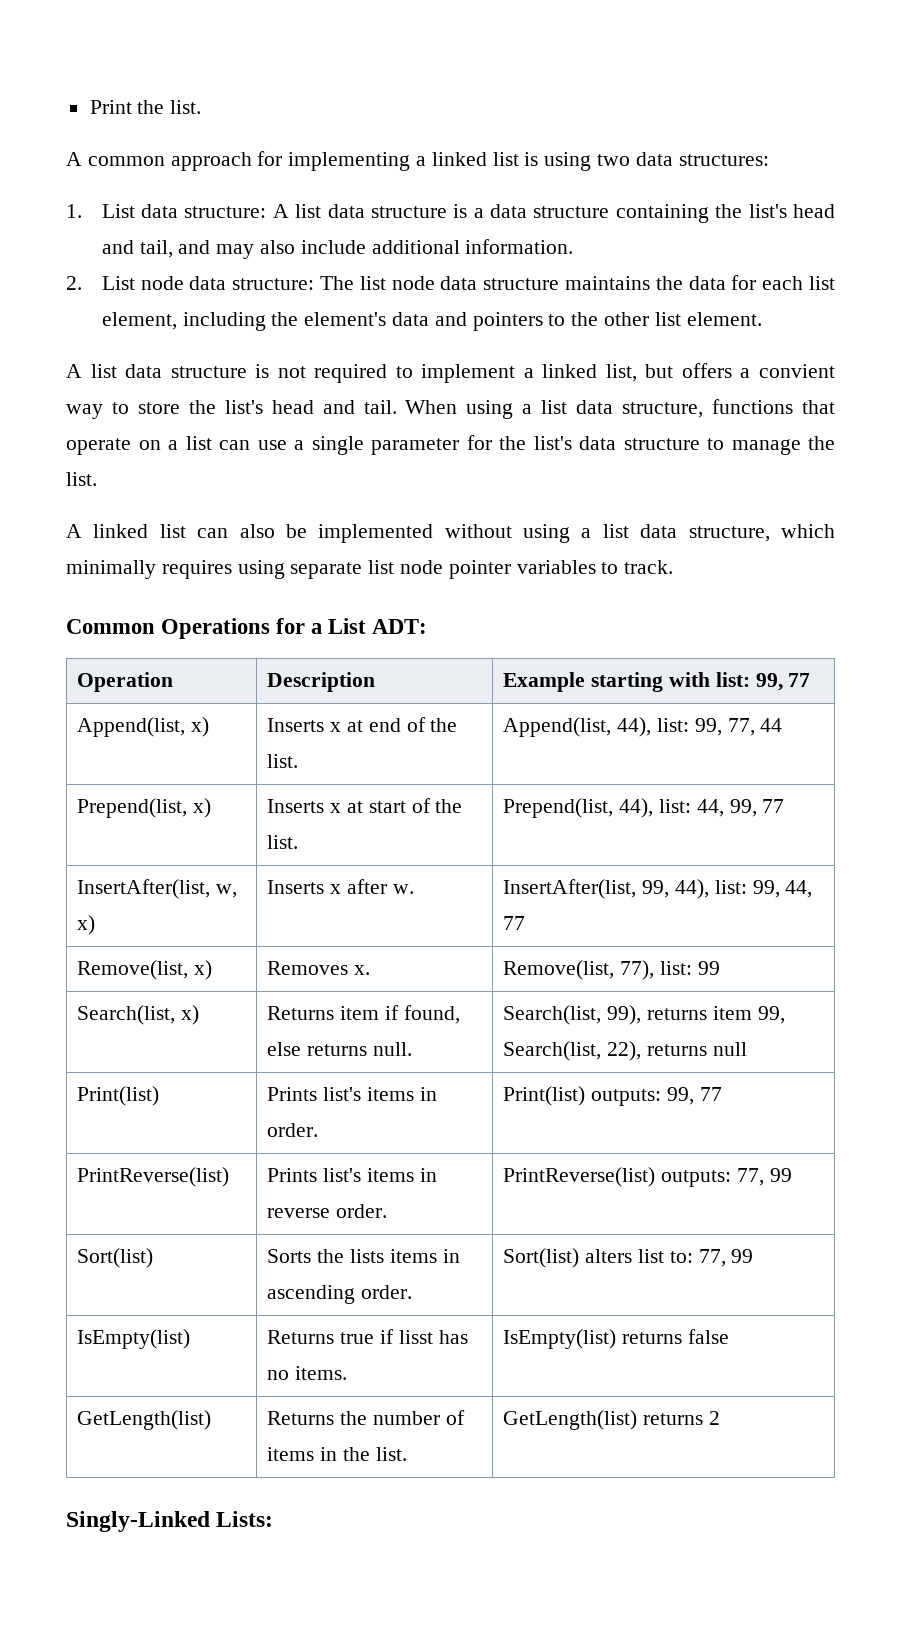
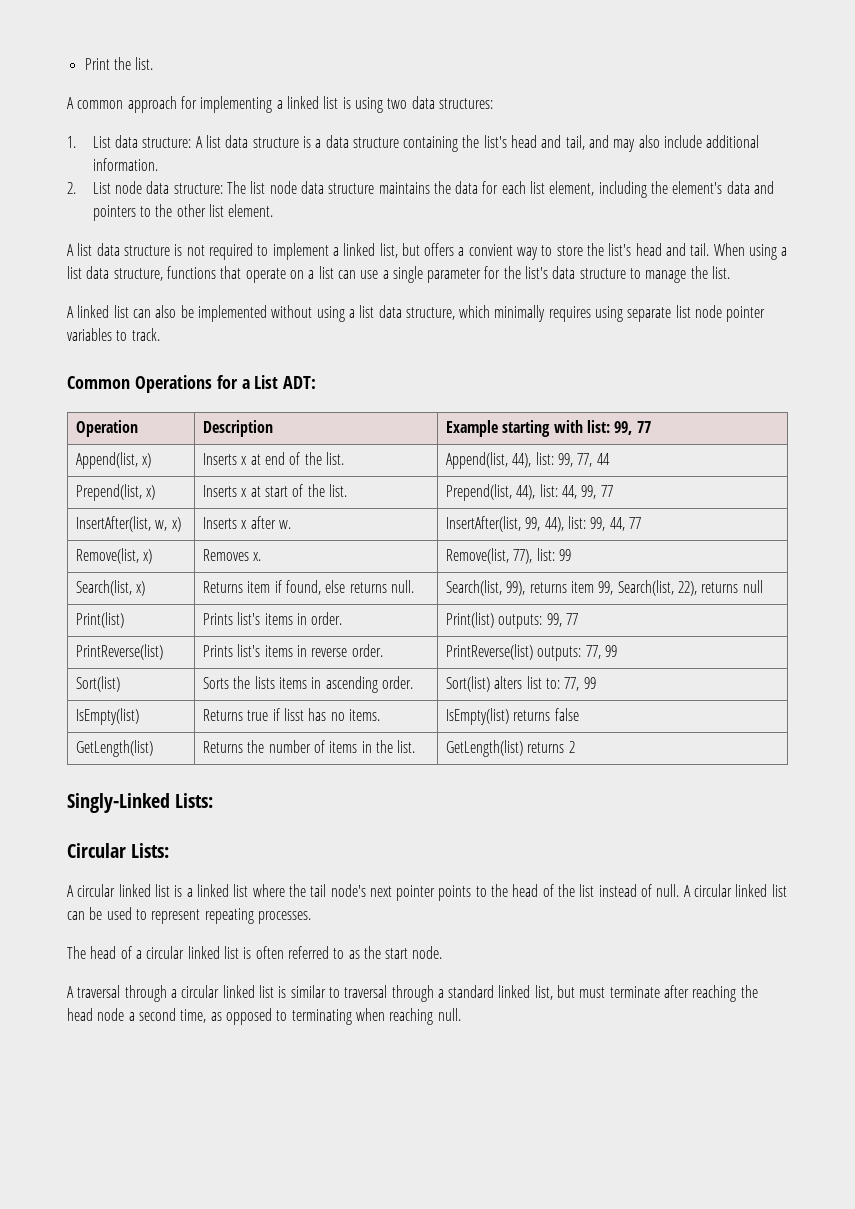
(274, 1519) none -> [67,843,170,858] [67,884,787,901] [67,907,311,924] [67,946,443,959] [67,985,758,1002] [67,1008,461,1025] // Circular Lists: // A circular linked list is a linked list where the tail node's next pointer points to the head of the list instead of null. A circular linked list can be used to represent repeating processes. // The head of a circular linked list is often referred to as the start node. // A traversal through a circular linked list is similar to traversal through a standard linked list, but must terminate after reaching the head node a second time, as opposed to terminating when reaching null.

